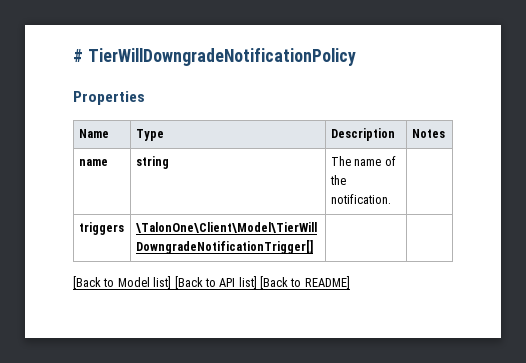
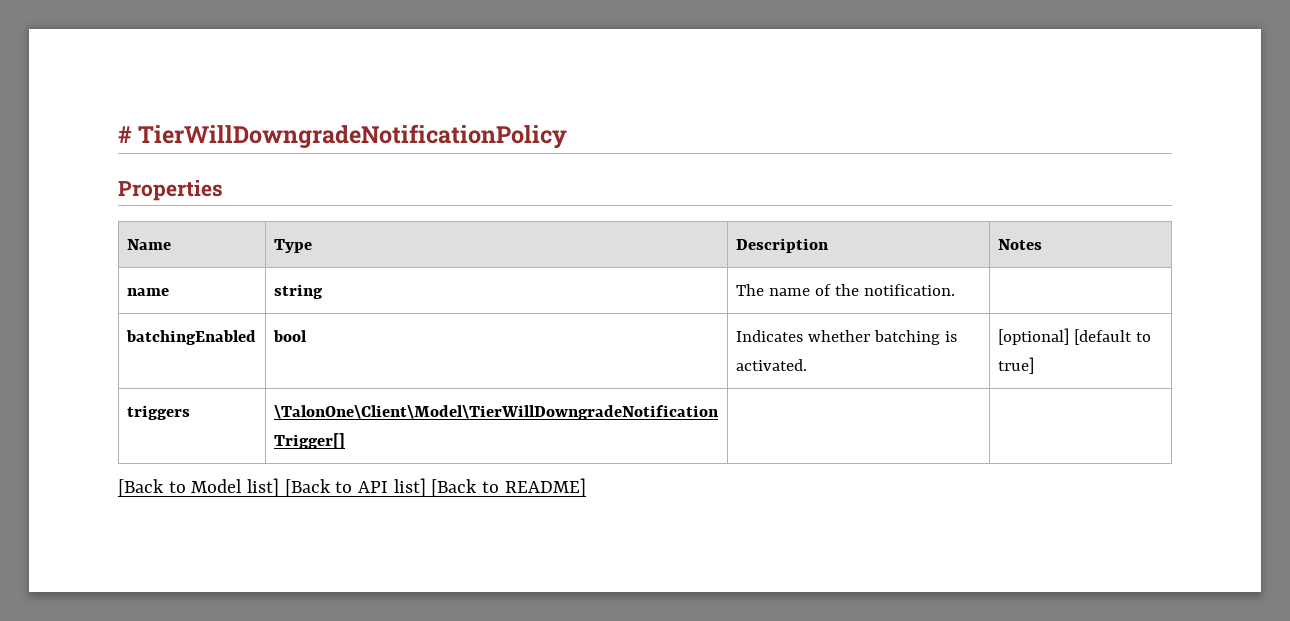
(391, 199) none -> [125,330,256,345] [272,330,307,342] [735,330,958,345] [735,359,807,371] [997,328,1151,345] [997,357,1034,374] // batchingEnabled | bool | Indicates whether batching is activated. | [optional] [default to true]

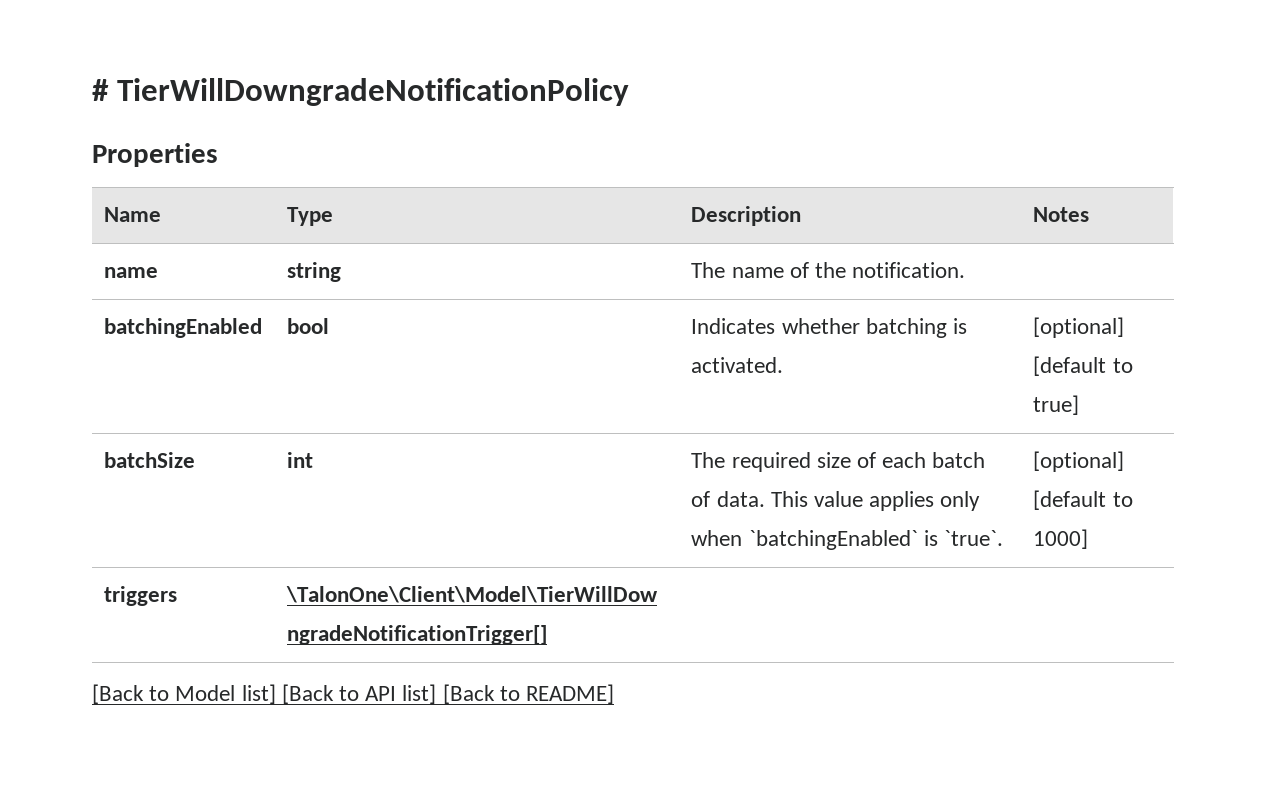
(1034, 365) none -> [104,452,196,468] [287,452,314,468] [691,452,986,472] [691,491,981,511] [691,530,1003,550] [1033,451,1125,472] [1033,490,1133,510] [1033,529,1089,549] // batchSize | int | The required size of each batch of data. This value applies only when `batchingEnabled` is `true`. | [optional] [default to 1000]

